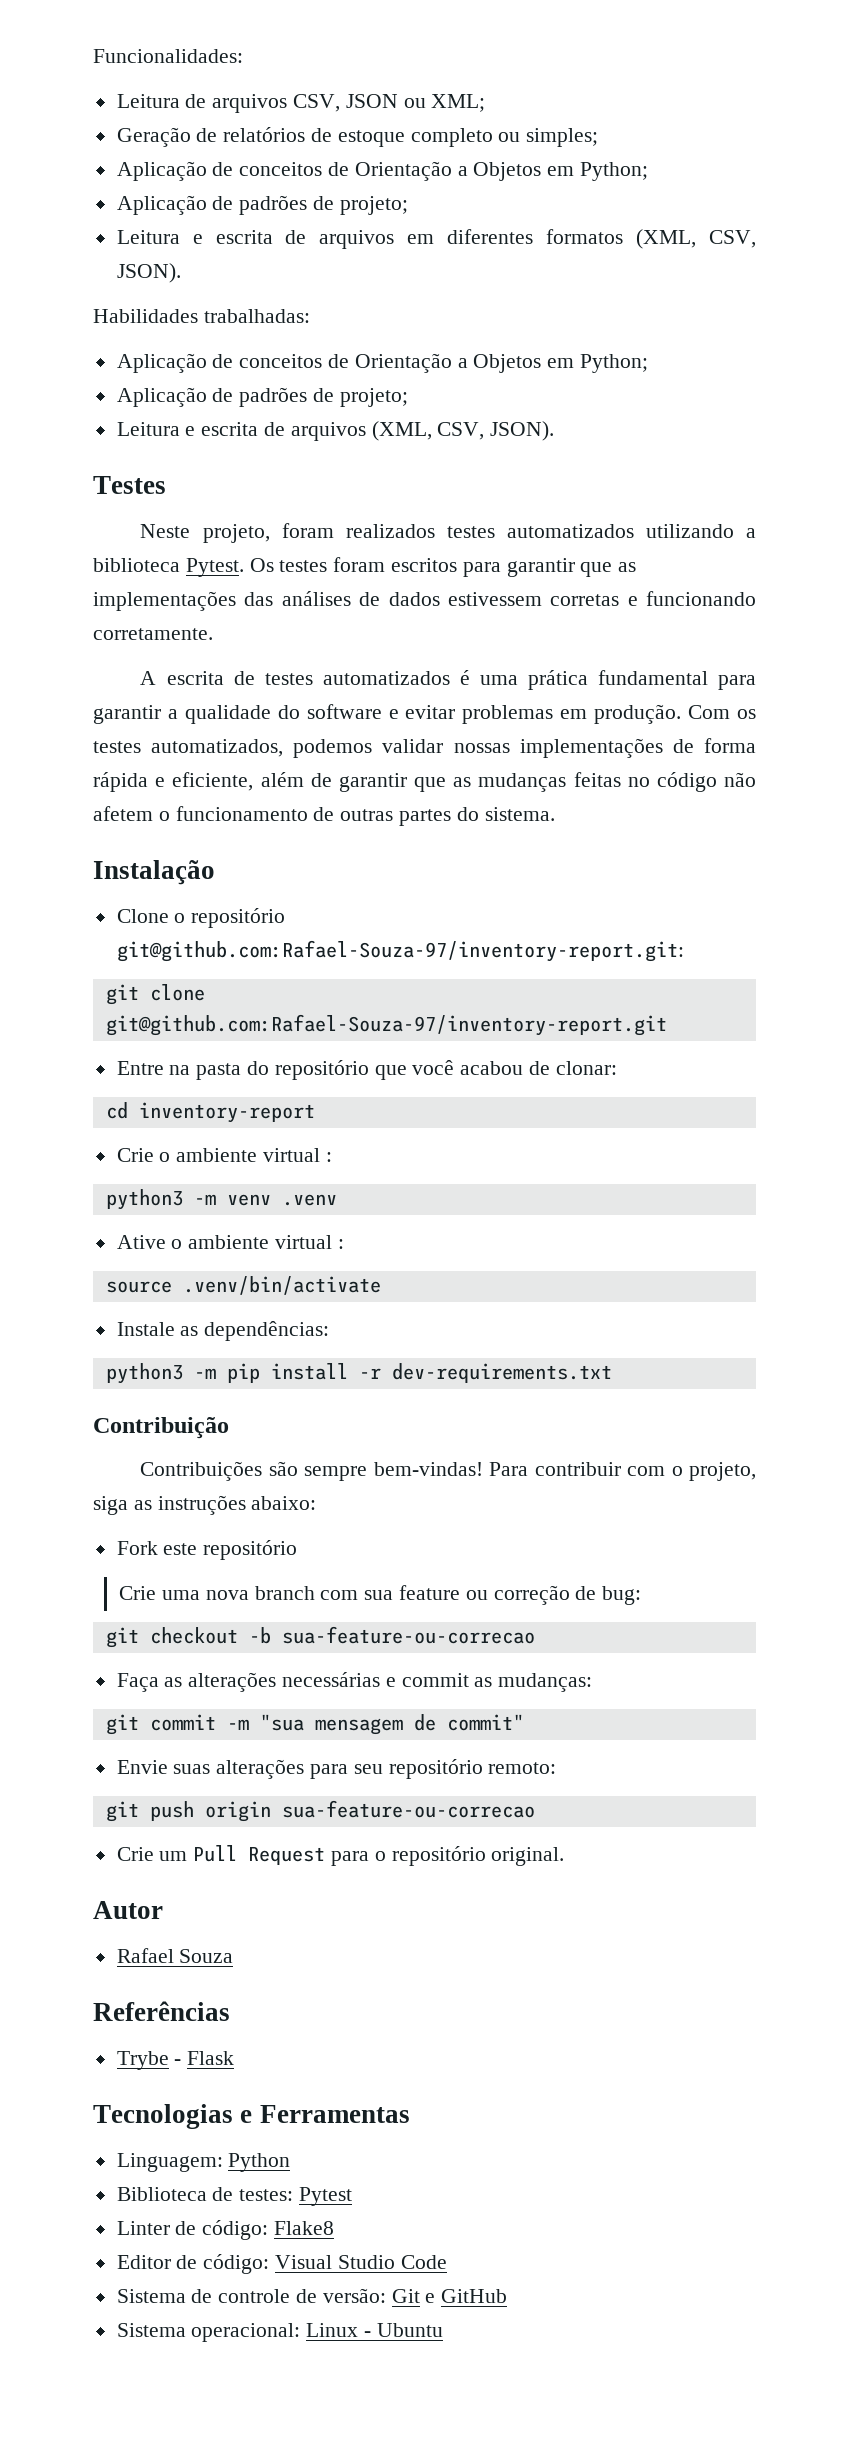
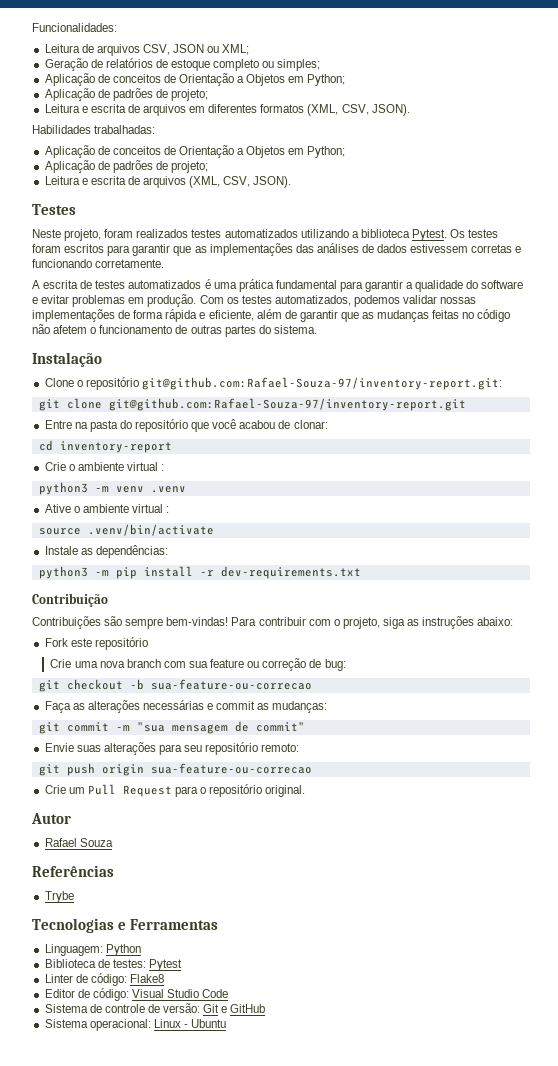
[174,2051,235,2065] - Flask -> (74, 897) none

